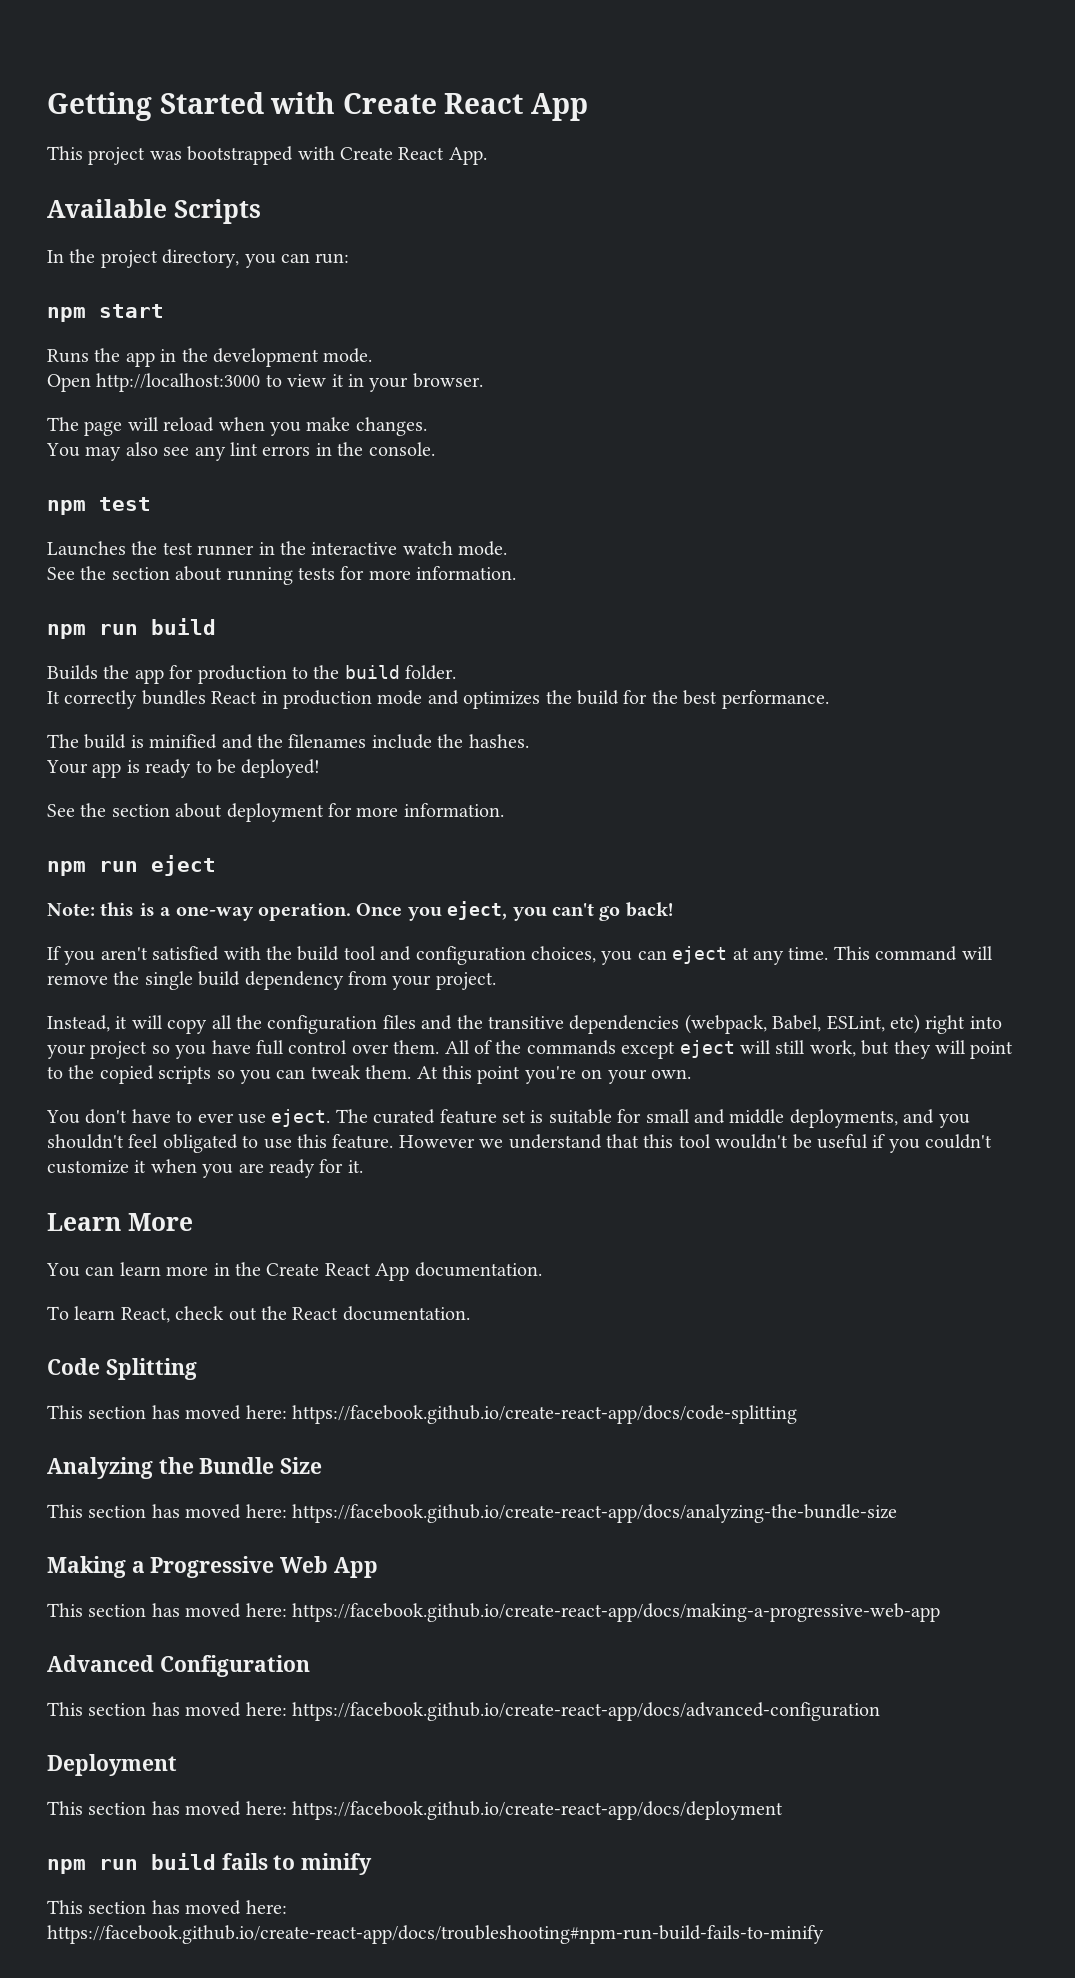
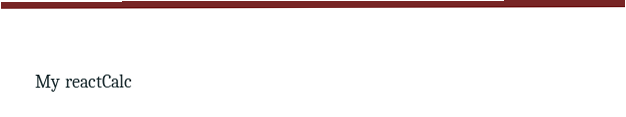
[47,92,588,121] [47,146,487,165] [47,199,261,224] [47,249,350,268] [47,304,164,322] [47,348,373,367] [47,373,483,392] [47,417,427,436] [46,442,435,461] [47,497,151,515] [47,541,508,556] [47,566,517,585] [47,618,216,639] [47,665,457,684] [47,690,829,709] [47,734,529,749] [46,759,321,778] [47,803,504,822] [47,855,216,876] [47,901,673,921] [47,946,993,965] [47,971,496,990] [47,1014,1002,1034] [47,1040,1014,1059] [47,1065,691,1084] [46,1109,970,1128] [47,1134,993,1153] [47,1159,363,1178] [47,1213,193,1231] [46,1262,542,1281] [47,1306,470,1323] [47,1358,197,1380] [47,1405,797,1424] [47,1457,323,1479] [47,1504,897,1523] [47,1556,378,1578] [47,1603,940,1622] [47,1655,310,1677] [47,1702,880,1721] [47,1754,177,1776] [47,1801,783,1820] [47,1853,373,1875] [47,1900,287,1915] [47,1925,824,1944] Getting Started with Create React App // This project was bootstrapped with Create React App. // Available Scripts // In the project directory, you can run: // npm start // Runs the app in the development mode. // Open http://localhost:3000 to view it in your browser. // The page will reload when you make changes. // You may also see any lint errors in the console. // npm test // Launches the test runner in the interactive watch mode. // See the section about running tests for more information. // npm run build // Builds the app for production to the build folder. // It correctly bundles React in production mode and optimizes the build for the best performance. // The build is minified and the filenames include the hashes. // Your app is ready to be deployed! // See the section about deployment for more information. // npm run eject // Note: this is a one-way operation. Once you eject, you can't go back! // If you aren't satisfied with the build tool and configuration choices, you can eject at any time. This command will remove the single build dependency from your project. // Instead, it will copy all the configuration files and the transitive dependencies (webpack, Babel, ESLint, etc) right into your project so you have full control over them. All of the commands except eject will still work, but they will point to the copied scripts so you can tweak them. At this point you're on your own. // You don't have to ever use eject. The curated feature set is suitable for small and middle deployments, and you shouldn't feel obligated to use this feature. However we understand that this tool wouldn't be useful if you couldn't customize it when you are ready for it. // Learn More // You can learn more in the Create React App documentation. // To learn React, check out the React documentation. // Code Splitting // This section has moved here: https://facebook.github.io/create-react-app/docs/code-splitting // Analyzing the Bundle Size // This section has moved here: https://facebook.github.io/create-react-app/docs/analyzing-the-bundle-size // Making a Progressive Web App // This section has moved here: https://facebook.github.io/create-react-app/docs/making-a-progressive-web-app // Advanced Configuration // This section has moved here: https://facebook.github.io/create-react-app/docs/advanced-configuration // Deployment // This section has moved here: https://facebook.github.io/create-react-app/docs/deployment // npm run build fails to minify // This section has moved here: https://facebook.github.io/create-react-app/docs/troubleshooting#npm-run-build-fails-to-minify -> [35,73,133,92] My reactCalc

